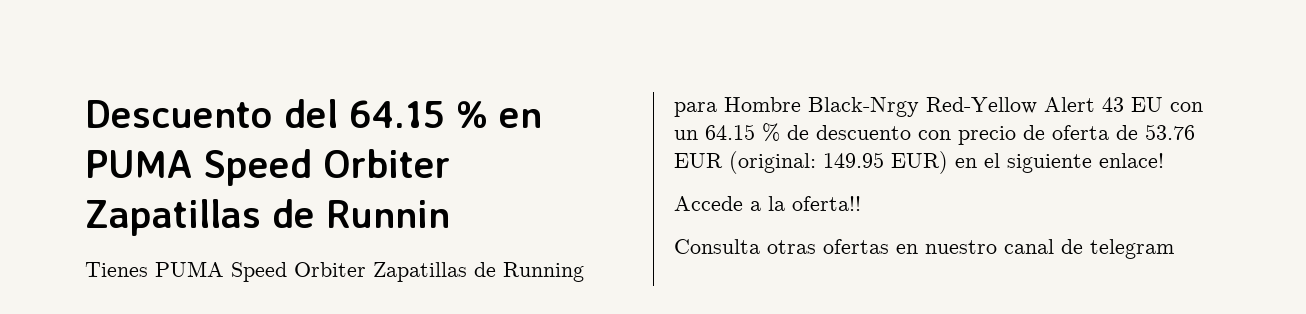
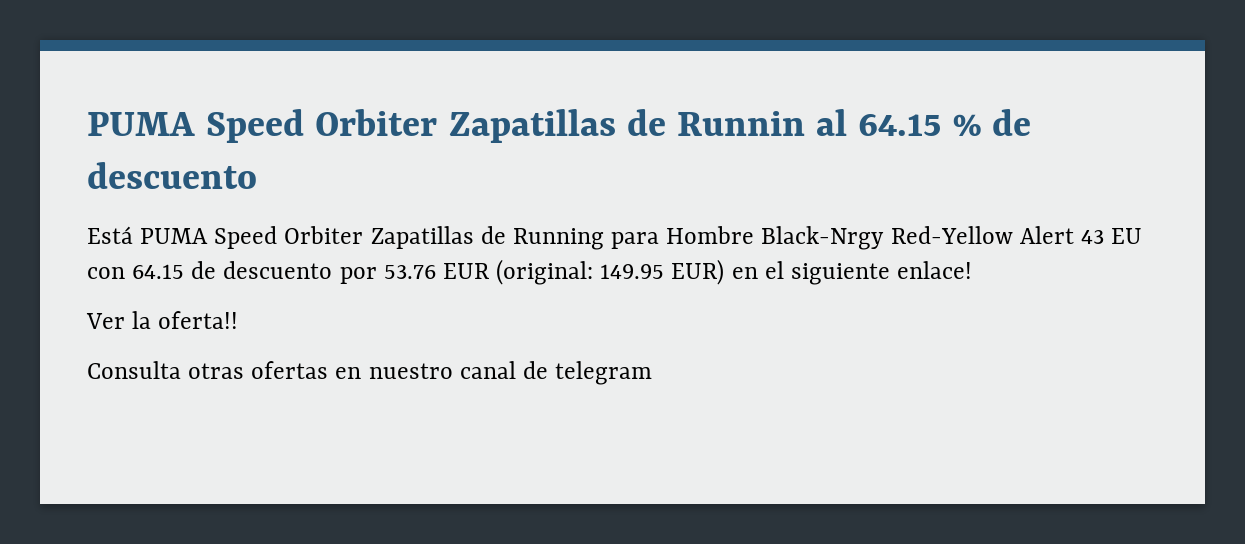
[85,99,542,128] Descuento del 64.15 % en -> (87, 124) none
[85,262,148,277] // Tienes -> [816,109,1031,136] [87,162,257,189] [87,226,133,244] al 64.15 % de descuento // Está
[674,123,1138,145] un 64.15 % de descuento con precio de oferta de -> [132,261,377,284] 64.15 de descuento por
[674,196,761,211] Accede a -> [86,313,125,329] Ver

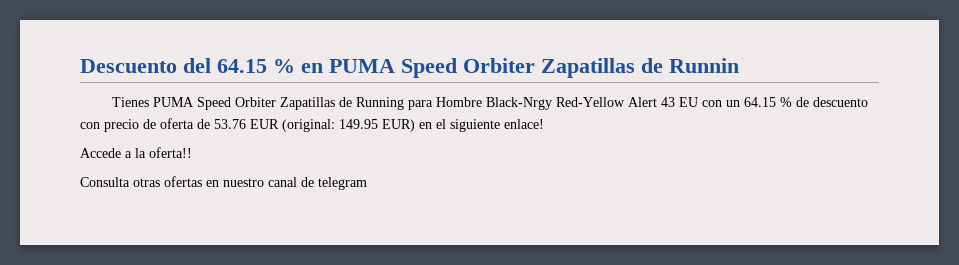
(87, 124) none -> [80,58,323,73] Descuento del 64.15 % en
[816,109,1031,136] [87,162,257,189] [87,226,133,244] al 64.15 % de descuento // Está -> [111,97,149,107] // Tienes
[132,261,377,284] 64.15 de descuento por -> [725,97,868,107] [80,118,210,132] un 64.15 % de descuento con precio de oferta de
[86,313,125,329] Ver -> [80,148,132,158] Accede a

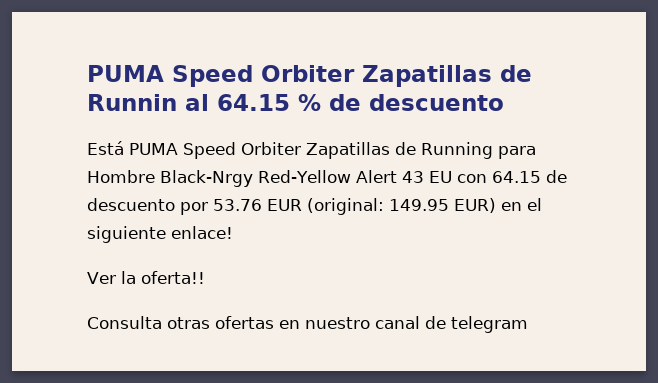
[80,58,323,73] Descuento del 64.15 % en -> (87, 73) none
[111,97,149,107] // Tienes -> [185,94,504,111] [87,141,124,155] al 64.15 % de descuento // Está
[725,97,868,107] [80,118,210,132] un 64.15 % de descuento con precio de oferta de -> [491,170,567,183] [87,198,208,215] 64.15 de descuento por
[80,148,132,158] Accede a -> [87,272,116,284] Ver

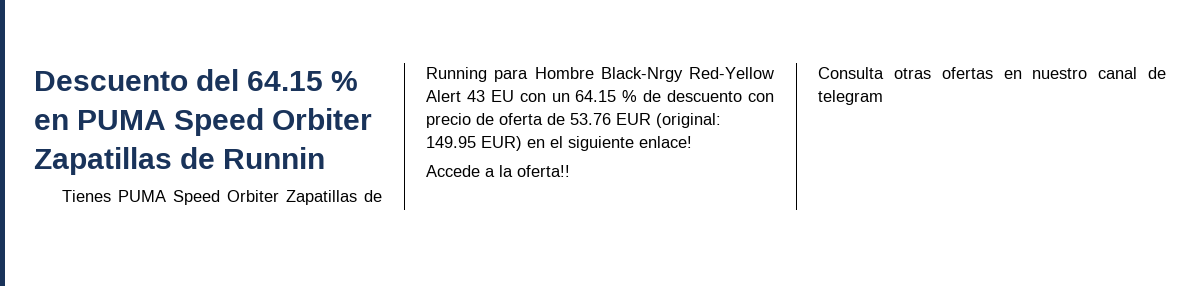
(87, 73) none -> [34,69,359,91] [34,114,69,130] Descuento del 64.15 % en
[185,94,504,111] [87,141,124,155] al 64.15 % de descuento // Está -> [61,190,111,202] // Tienes
[491,170,567,183] [87,198,208,215] 64.15 de descuento por -> [551,90,774,102] [426,113,565,128] un 64.15 % de descuento con precio de oferta de
[87,272,116,284] Ver -> [426,165,495,177] Accede a

